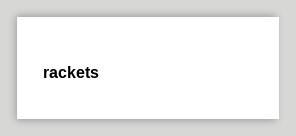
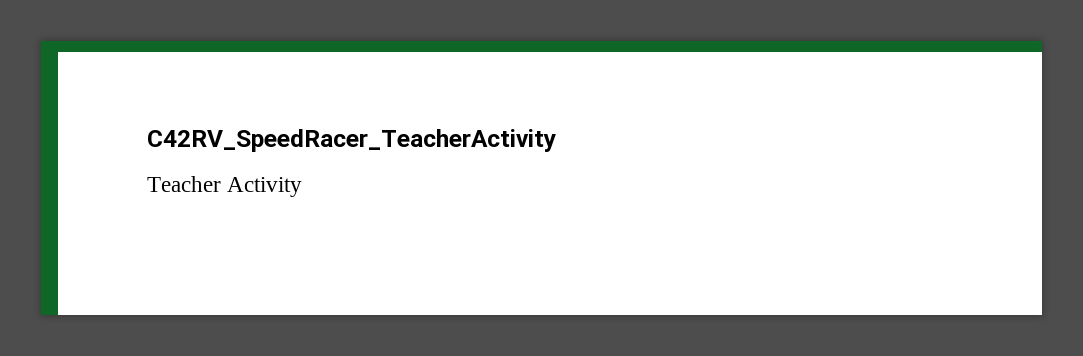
[43,66,99,78] rackets -> [147,129,556,152] [147,176,303,197] C42RV_SpeedRacer_TeacherActivity // Teacher Activity

